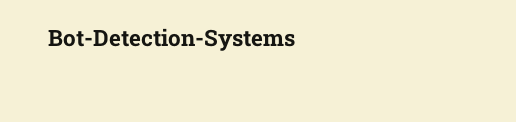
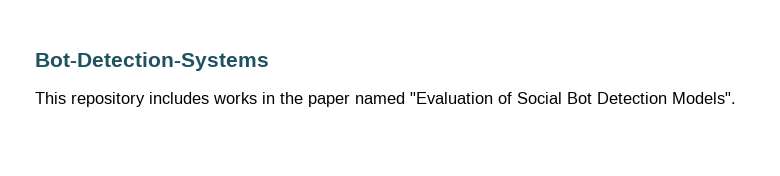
(295, 39) none -> [35,92,736,107] // This repository includes works in the paper named "Evaluation of Social Bot Detection Models".

